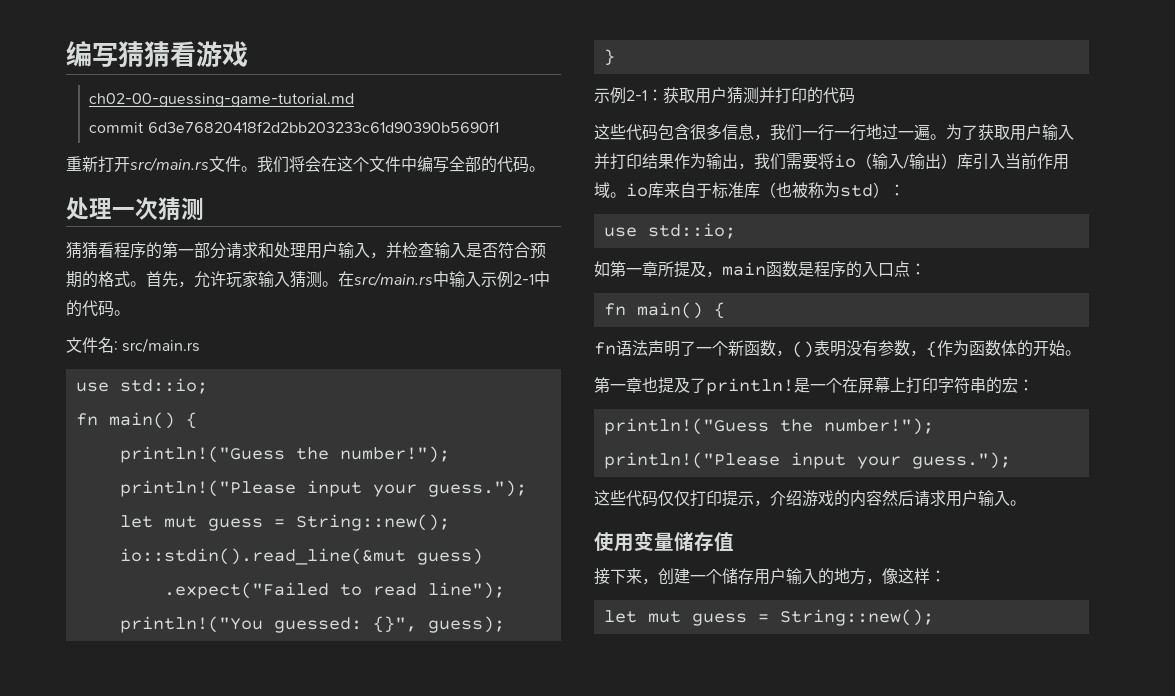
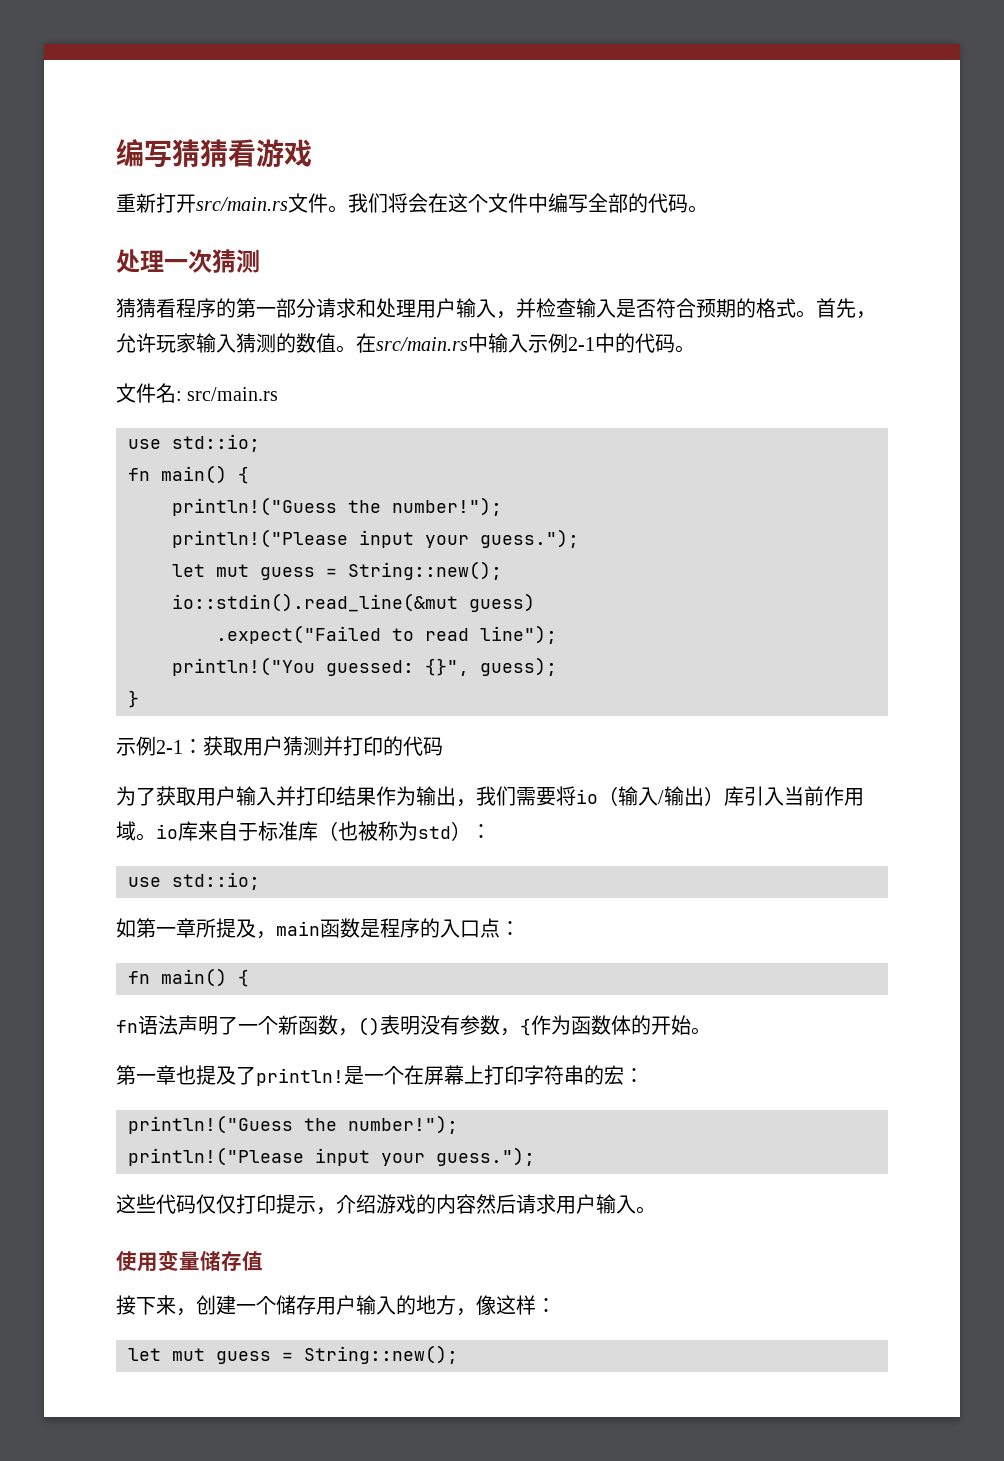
[89,93,355,107] [89,121,499,133] // ch02-00-guessing-game-tutorial.md // commit 6d3e76820418f2d2bb203233c61d90390b5690f1 -> (312, 153) none
(322, 279) none -> [276,333,336,353] 的数值
[594,124,946,141] 这些代码包含很多信息，我们一行一行地过一遍。 -> (443, 746) none

